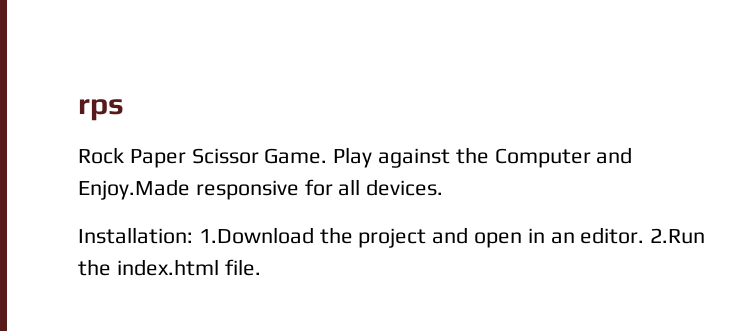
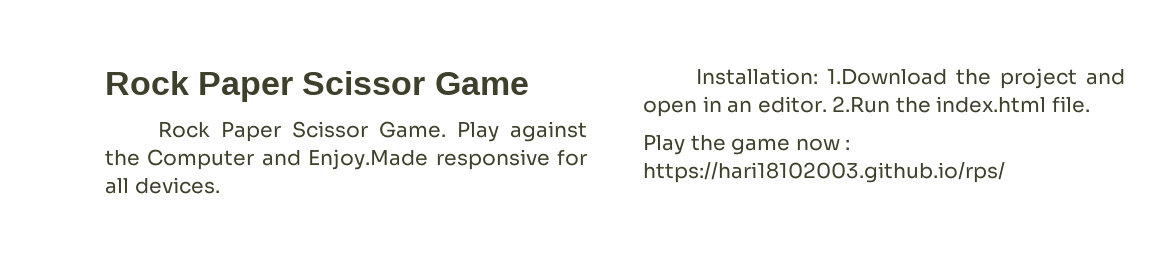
[78,99,124,121] rps -> [105,71,529,102] Rock Paper Scissor Game
(261, 267) none -> [643,134,851,155] [643,162,1005,183] // Play the game now : https://hari18102003.github.io/rps/

